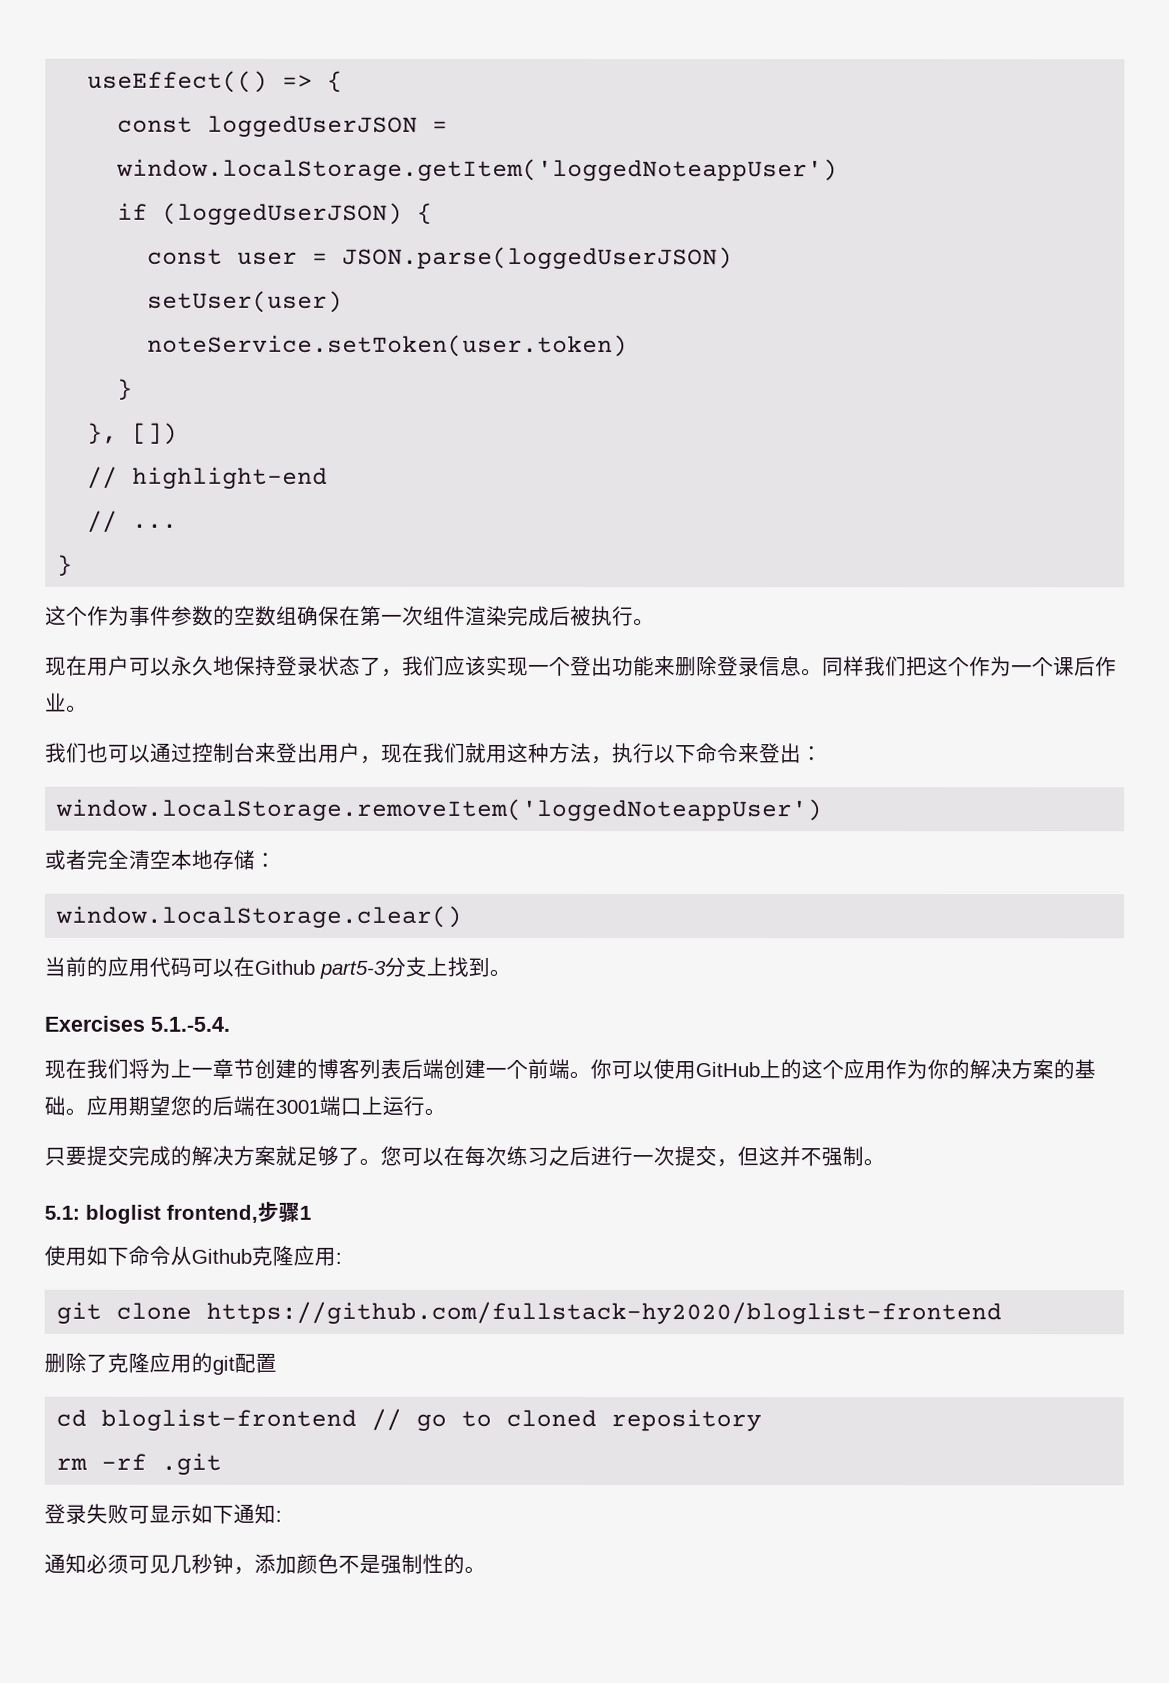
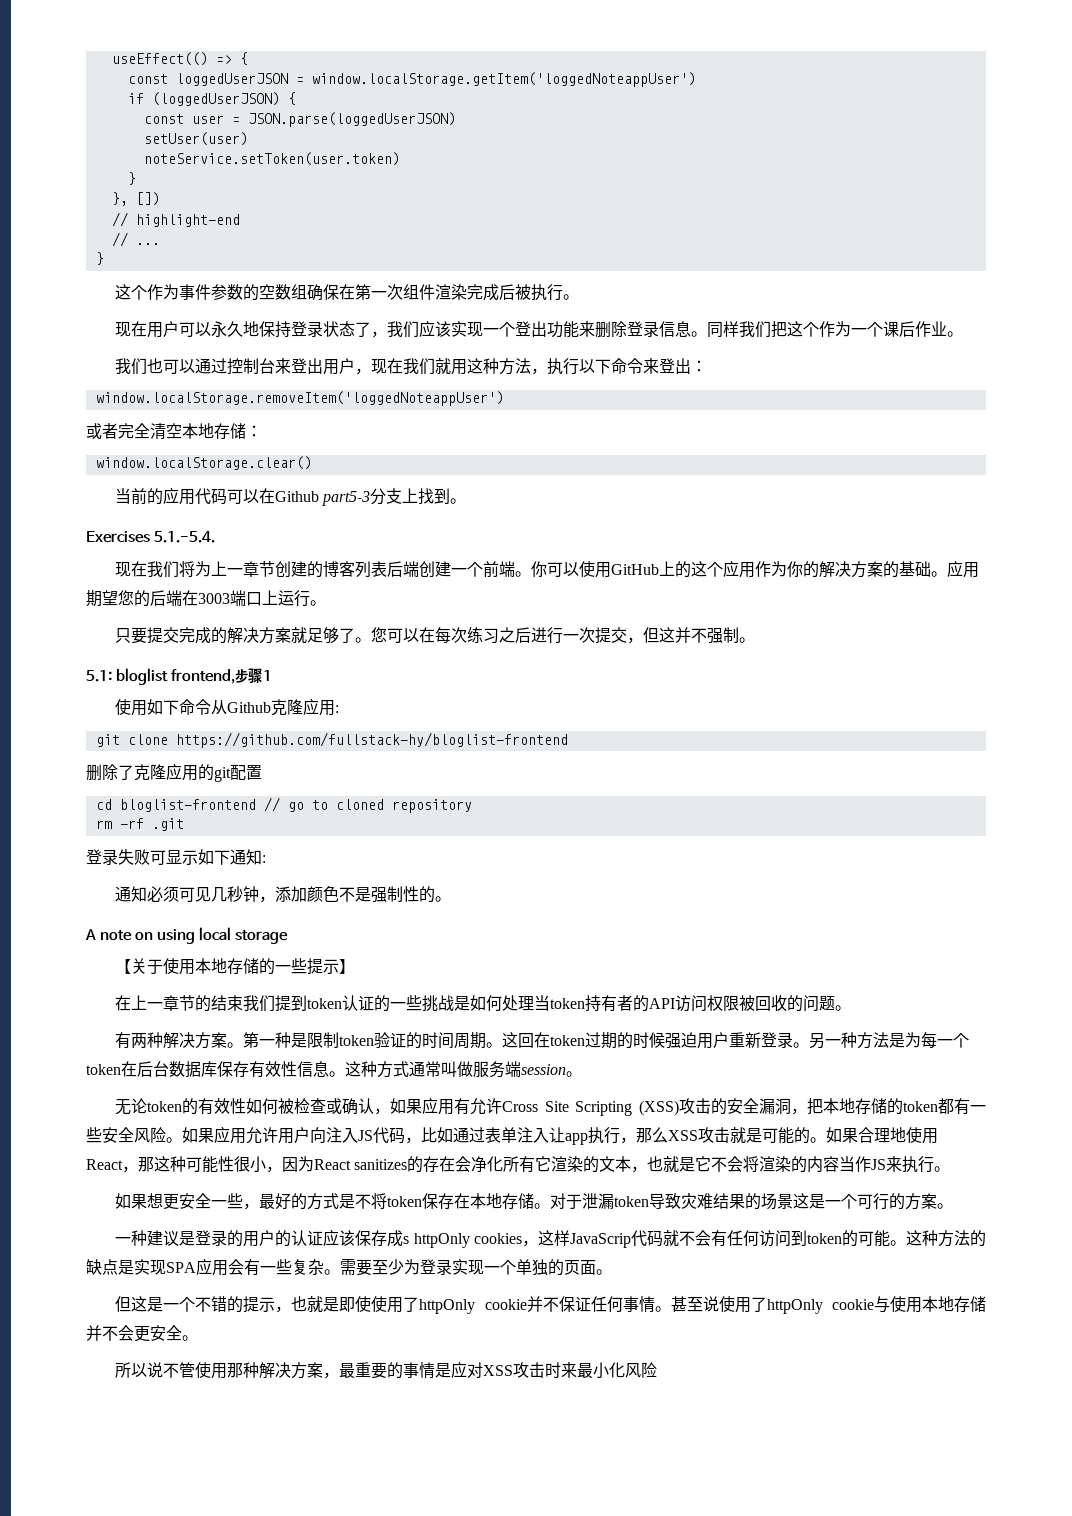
[275,1099,320,1114] 3001 -> [198,593,230,604] 3003
[206,1301,1003,1325] https://github.com/fullstack-hy2020/bloglist-frontend -> [175,732,568,748] https://github.com/fullstack-hy/bloglist-frontend
(486, 1569) none -> [85,927,289,944] [115,958,356,975] [115,995,852,1012] [115,1032,970,1049] [86,1061,582,1078] [115,1097,987,1116] [86,1126,938,1145] [86,1156,951,1173] [115,1193,954,1210] [115,1229,986,1248] [86,1258,612,1276] [115,1296,987,1314] [86,1325,198,1342] [115,1361,658,1379] // A note on using local storage // 【关于使用本地存储的一些提示】 // 在上一章节的结束我们提到token认证的一些挑战是如何处理当token持有者的API访问权限被回收的问题。 // 有两种解决方案。第一种是限制token验证的时间周期。这回在token过期的时候强迫用户重新登录。另一种方法是为每一个token在后台数据库保存有效性信息。这种方式通常叫做服务端session。 // 无论token的有效性如何被检查或确认，如果应用有允许Cross Site Scripting (XSS)攻击的安全漏洞，把本地存储的token都有一些安全风险。如果应用允许用户向注入JS代码，比如通过表单注入让app执行，那么XSS攻击就是可能的。如果合理地使用React，那这种可能性很小，因为React sanitizes的存在会净化所有它渲染的文本，也就是它不会将渲染的内容当作JS来执行。 // 如果想更安全一些，最好的方式是不将token保存在本地存储。对于泄漏token导致灾难结果的场景这是一个可行的方案。 // 一种建议是登录的用户的认证应该保存成s httpOnly cookies，这样JavaScrip代码就不会有任何访问到token的可能。这种方法的缺点是实现SPA应用会有一些复杂。需要至少为登录实现一个单独的页面。 // 但这是一个不错的提示，也就是即使使用了httpOnly cookie并不保证任何事情。甚至说使用了httpOnly cookie与使用本地存储并不会更安全。 // 所以说不管使用那种解决方案，最重要的事情是应对XSS攻击时来最小化风险

